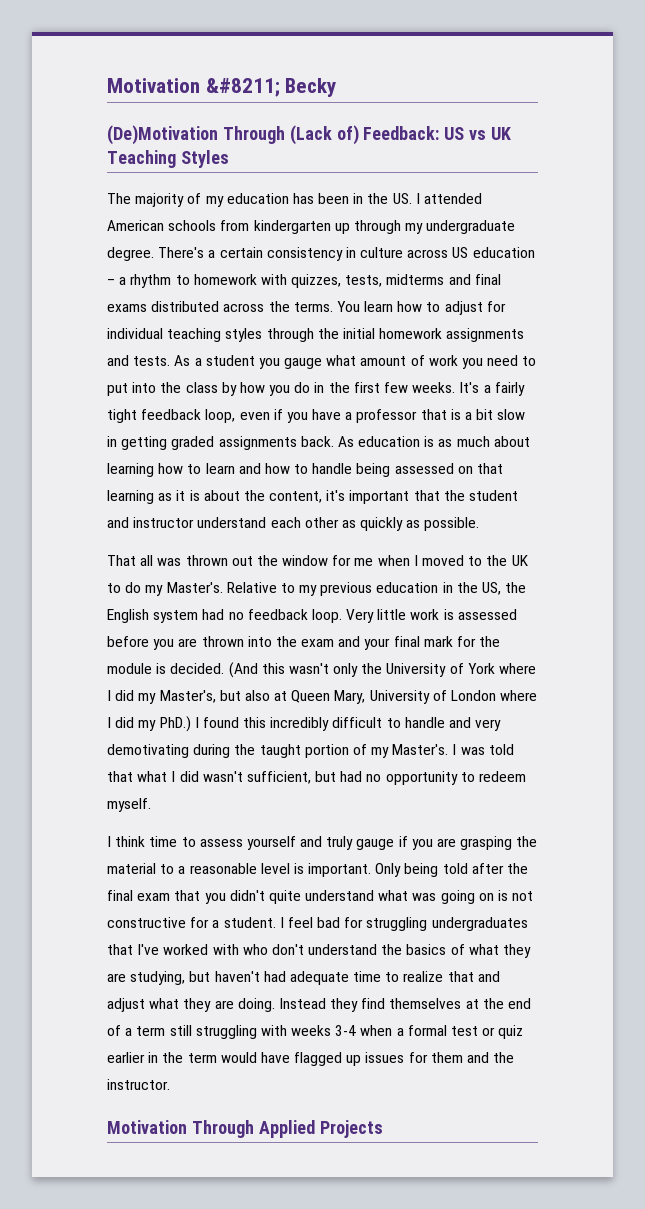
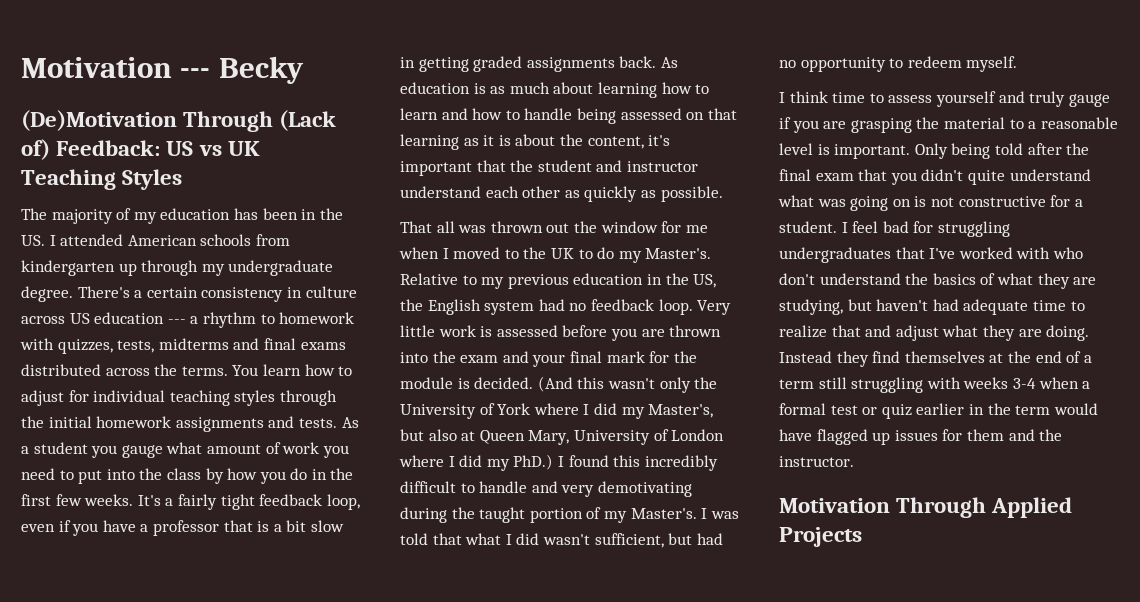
[107,78,280,97] Motivation &#8211; -> [21,57,211,78] Motivation ---
[107,279,115,285] – -> [167,319,186,324] ---

